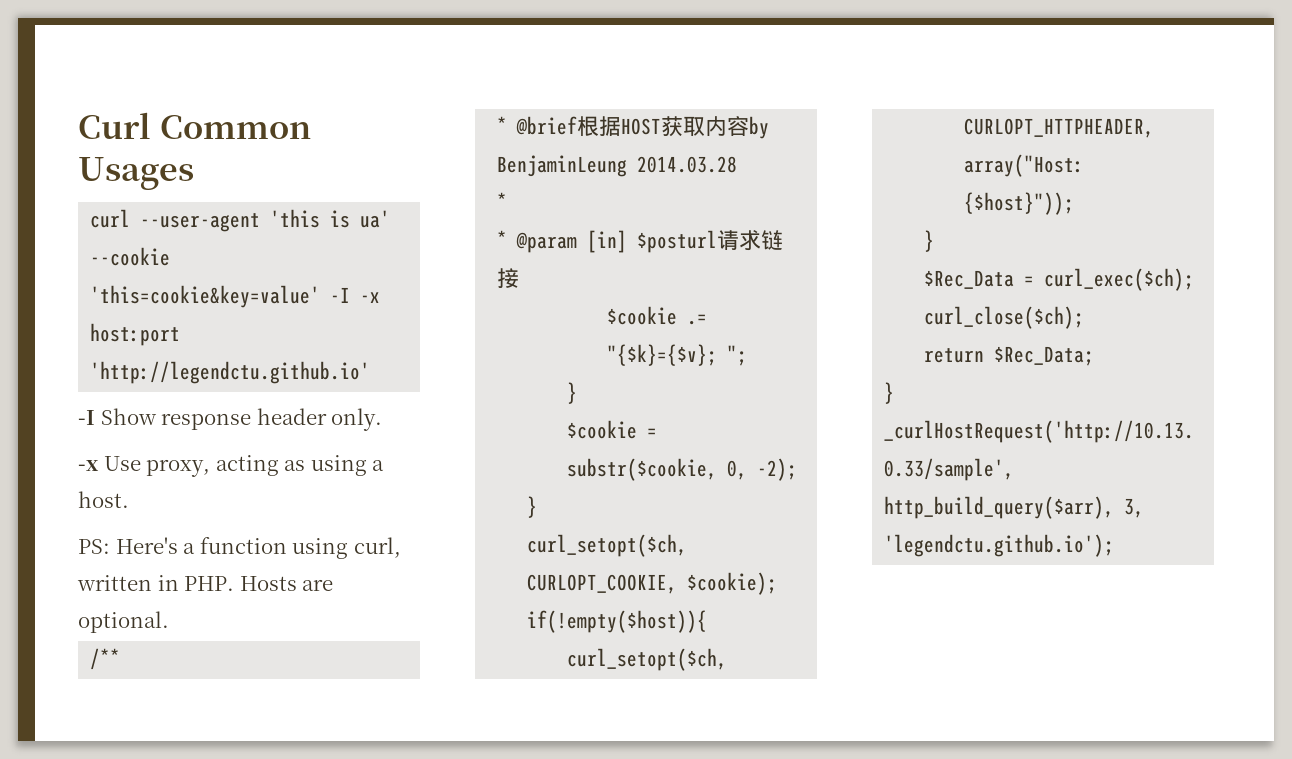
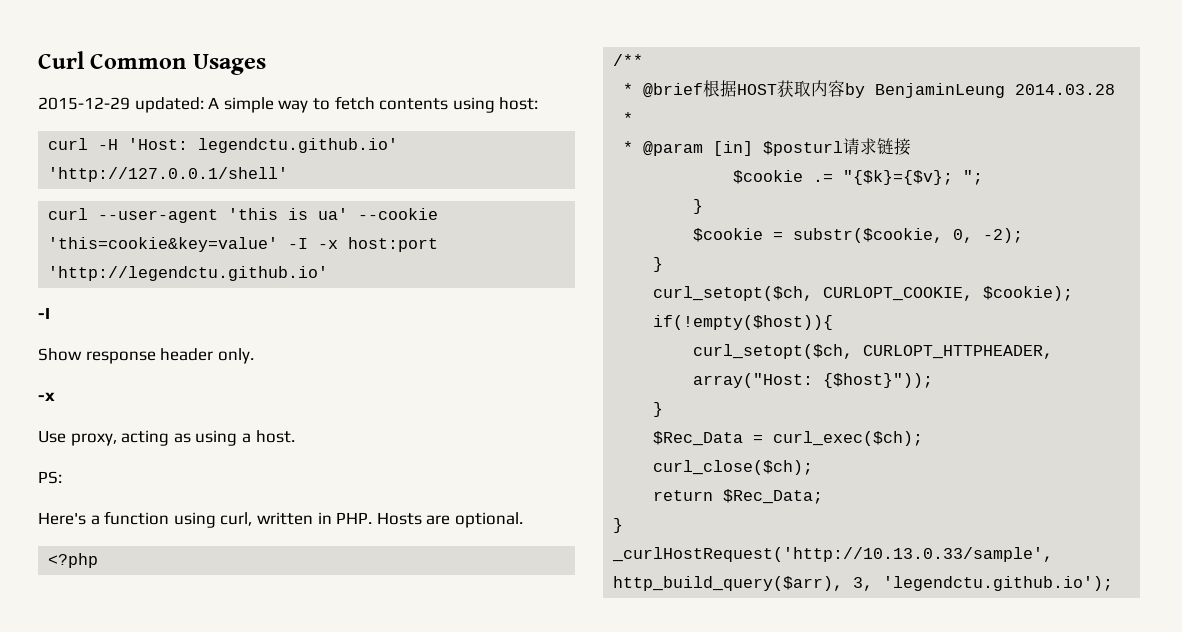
(194, 173) none -> [38,96,539,113] [48,138,399,153] [48,167,289,182] // 2015-12-29 updated: A simple way to fetch contents using host: // curl -H 'Host: legendctu.github.io' 'http://127.0.0.1/shell'
(95, 417) none -> (50, 313) //
(99, 465) none -> (55, 396) //
(110, 546) none -> (62, 477) //
(169, 622) none -> [48,553,99,568] // <?php

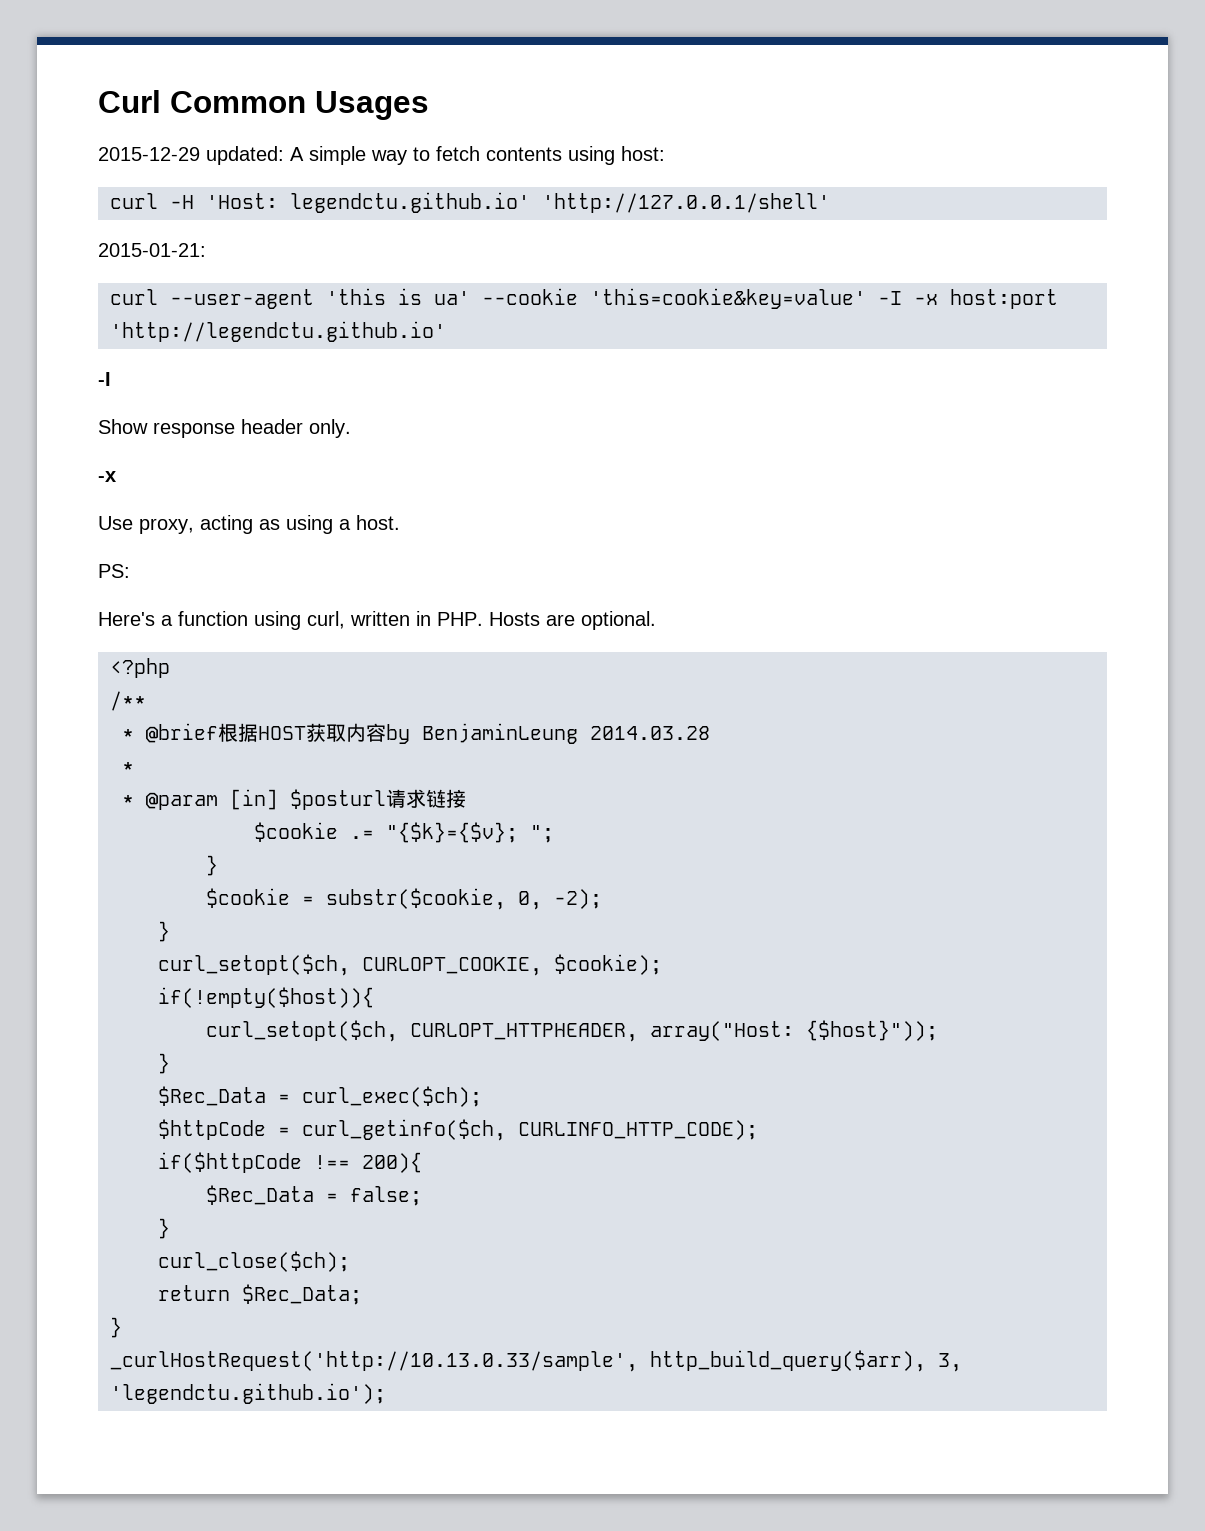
(289, 174) none -> [98,243,206,257] // 2015-01-21:
(924, 438) none -> [158,1119,758,1141] [158,1152,422,1173] [206,1185,422,1206] [158,1218,170,1239] // $httpCode = curl_getinfo($ch, CURLINFO_HTTP_CODE); // if($httpCode !== 200){ // $Rec_Data = false; // }

